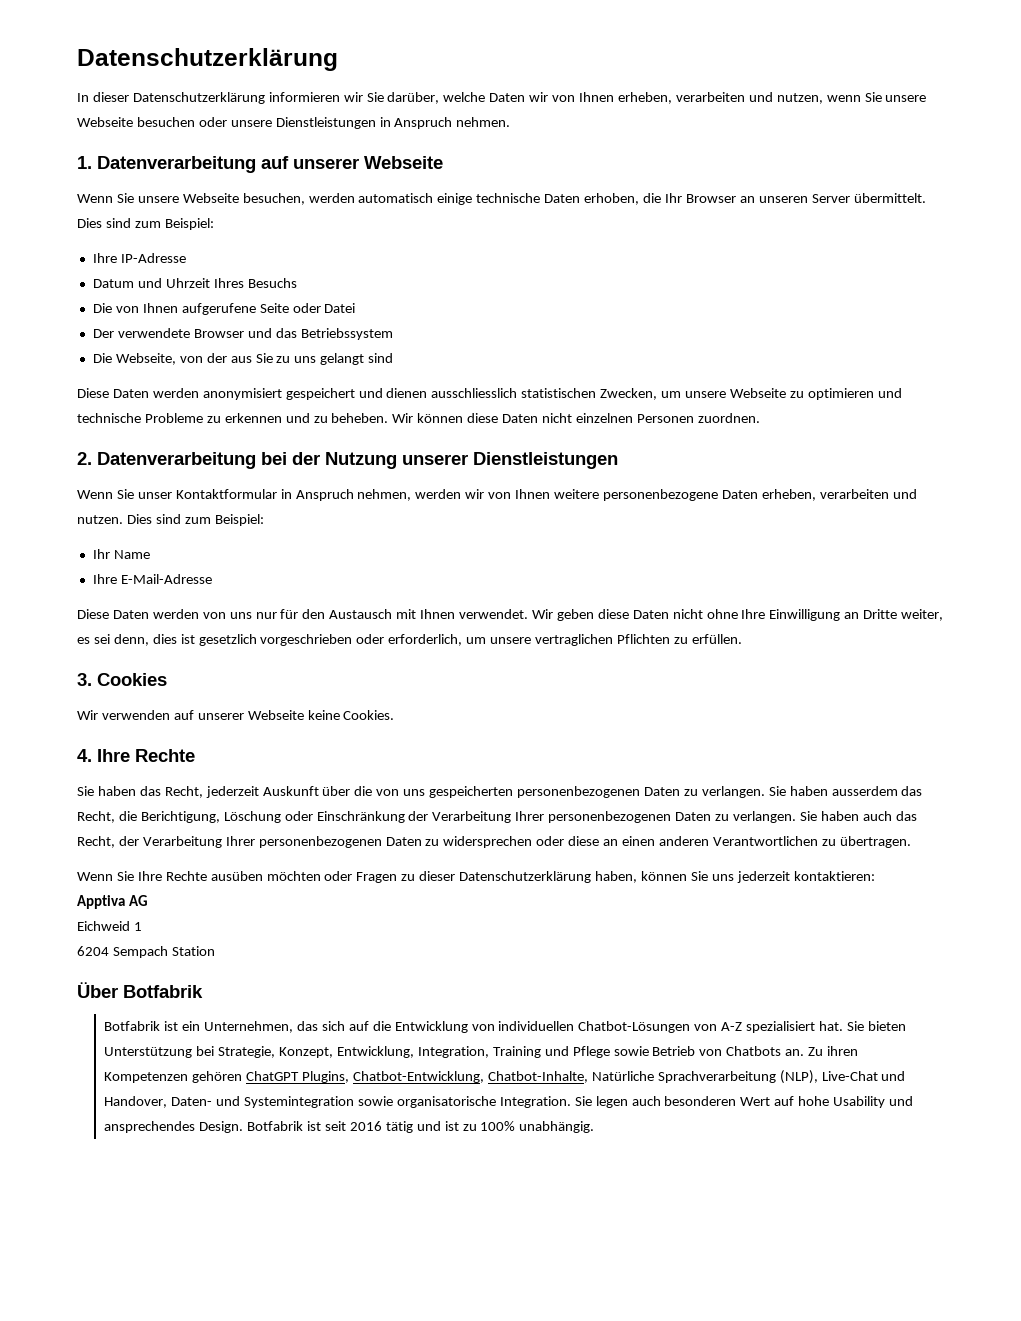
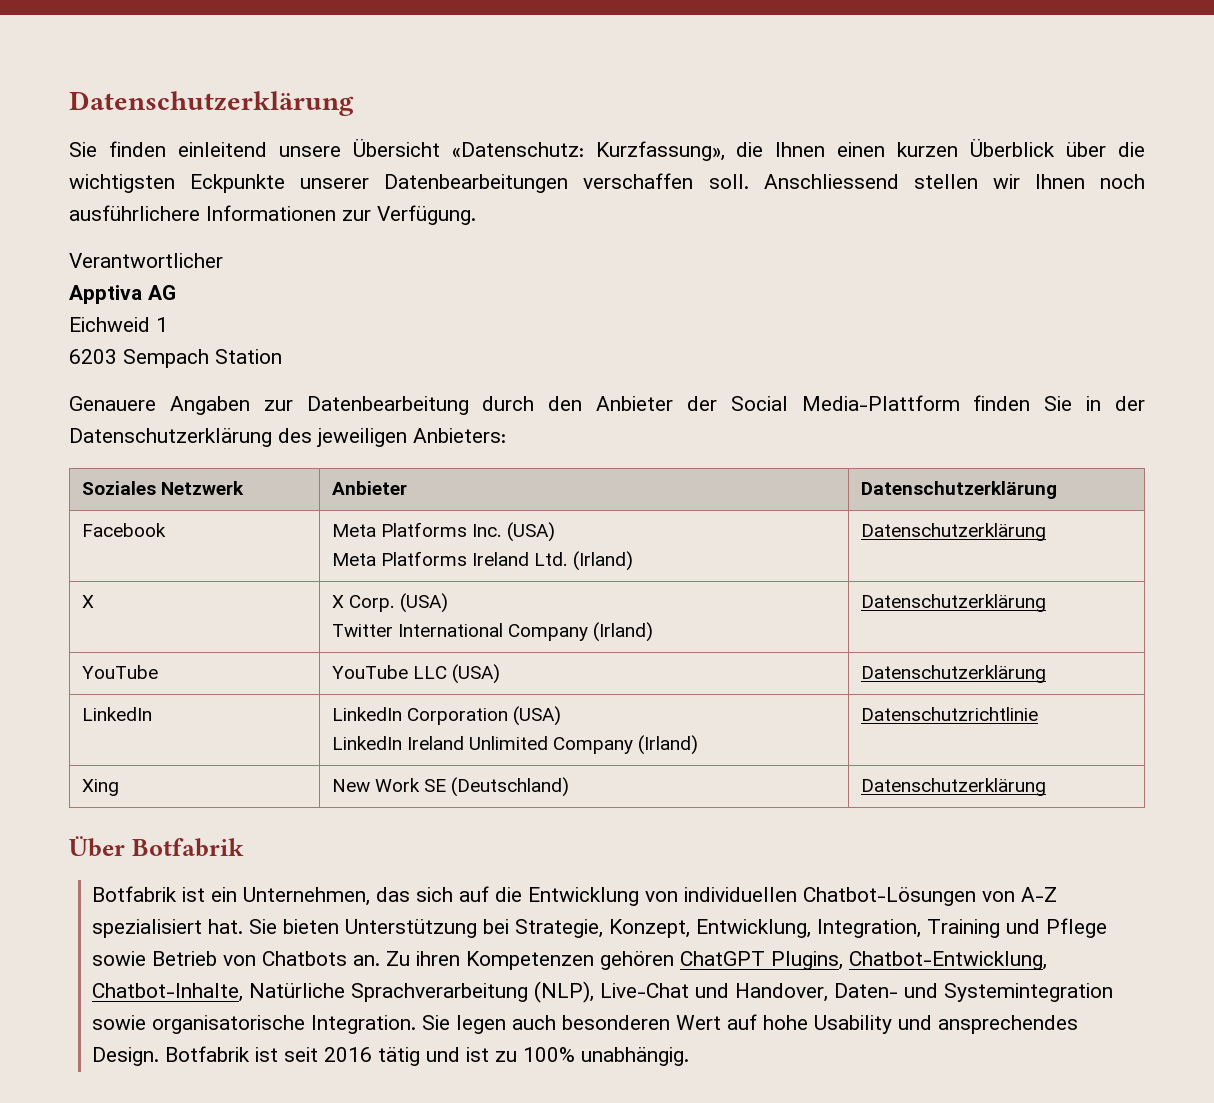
[77,48,338,71] [77,92,927,104] [77,117,511,129] [77,156,443,173] [77,193,926,205] [77,218,214,230] [92,253,186,263] [92,278,297,288] [92,303,356,315] [92,328,393,340] [92,353,394,365] [77,388,902,400] [77,413,760,423] [77,452,618,469] [77,489,917,501] [77,514,264,526] [92,549,150,559] [92,574,212,584] [77,609,944,621] [77,634,742,646] [77,673,167,686] [77,710,395,720] [77,749,195,762] [77,786,923,798] [77,811,917,823] [77,836,911,848] [77,871,875,883] Datenschutzerklärung // In dieser Datenschutzerklärung informieren wir Sie darüber, welche Daten wir von Ihnen erheben, verarbeiten und nutzen, wenn Sie unsere Webseite besuchen oder unsere Dienstleistungen in Anspruch nehmen. // 1. Datenverarbeitung auf unserer Webseite // Wenn Sie unsere Webseite besuchen, werden automatisch einige technische Daten erhoben, die Ihr Browser an unseren Server übermittelt. Dies sind zum Beispiel: // Ihre IP-Adresse // Datum und Uhrzeit Ihres Besuchs // Die von Ihnen aufgerufene Seite oder Datei // Der verwendete Browser und das Betriebssystem // Die Webseite, von der aus Sie zu uns gelangt sind // Diese Daten werden anonymisiert gespeichert und dienen ausschliesslich statistischen Zwecken, um unsere Webseite zu optimieren und technische Probleme zu erkennen und zu beheben. Wir können diese Daten nicht einzelnen Personen zuordnen. // 2. Datenverarbeitung bei der Nutzung unserer Dienstleistungen // Wenn Sie unser Kontaktformular in Anspruch nehmen, werden wir von Ihnen weitere personenbezogene Daten erheben, verarbeiten und nutzen. Dies sind zum Beispiel: // Ihr Name // Ihre E-Mail-Adresse // Diese Daten werden von uns nur für den Austausch mit Ihnen verwendet. Wir geben diese Daten nicht ohne Ihre Einwilligung an Dritte weiter, es sei denn, dies ist gesetzlich vorgeschrieben oder erforderlich, um unsere vertraglichen Pflichten zu erfüllen. // 3. Cookies // Wir verwenden auf unserer Webseite keine Cookies. // 4. Ihre Rechte // Sie haben das Recht, jederzeit Auskunft über die von uns gespeicherten personenbezogenen Daten zu verlangen. Sie haben ausserdem das Recht, die Berichtigung, Löschung oder Einschränkung der Verarbeitung Ihrer personenbezogenen Daten zu verlangen. Sie haben auch das Recht, der Verarbeitung Ihrer personenbezogenen Daten zu widersprechen oder diese an einen anderen Verantwortlichen zu übertragen. // Wenn Sie Ihre Rechte ausüben möchten oder Fragen zu dieser Datenschutzerklärung haben, können Sie uns jederzeit kontaktieren: -> [69,91,354,116] [69,139,1145,161] [69,173,1145,193] [69,205,476,225] [69,253,223,268] Datenschutzerklärung // Sie finden einleitend unsere Übersicht «Datenschutz: Kurzfassung», die Ihnen einen kurzen Überblick über die wichtigsten Eckpunkte unserer Datenbearbeitungen verschaffen soll. Anschliessend stellen wir Ihnen noch ausführlichere Informationen zur Verfügung. // Verantwortlicher
[77,946,109,956] 6204 -> [69,349,117,364] 6203
(215, 951) none -> [69,395,1145,415] [69,428,506,447] [81,481,244,495] [331,481,407,495] [860,481,1057,499] [81,523,166,537] [331,522,556,542] [331,551,634,571] [860,523,1046,541] [81,595,94,608] [331,593,449,613] [331,622,654,642] [860,594,1046,612] [81,665,158,679] [331,664,501,684] [860,665,1046,683] [81,707,152,721] [331,706,562,726] [331,735,699,755] [860,707,1038,721] [81,779,119,796] [331,777,570,797] [860,778,1046,796] // Genauere Angaben zur Datenbearbeitung durch den Anbieter der Social Media-Plattform finden Sie in der Datenschutzerklärung des jeweiligen Anbieters: // Soziales Netzwerk | Anbieter | Datenschutzerklärung // Facebook | Meta Platforms Inc. (USA) // Meta Platforms Ireland Ltd. (Irland) | Datenschutzerklärung // X | X Corp. (USA) // Twitter International Company (Irland) | Datenschutzerklärung // YouTube | YouTube LLC (USA) | Datenschutzerklärung // LinkedIn | LinkedIn Corporation (USA) // LinkedIn Ireland Unlimited Company (Irland) | Datenschutzrichtlinie // Xing | New Work SE (Deutschland) | Datenschutzerklärung

